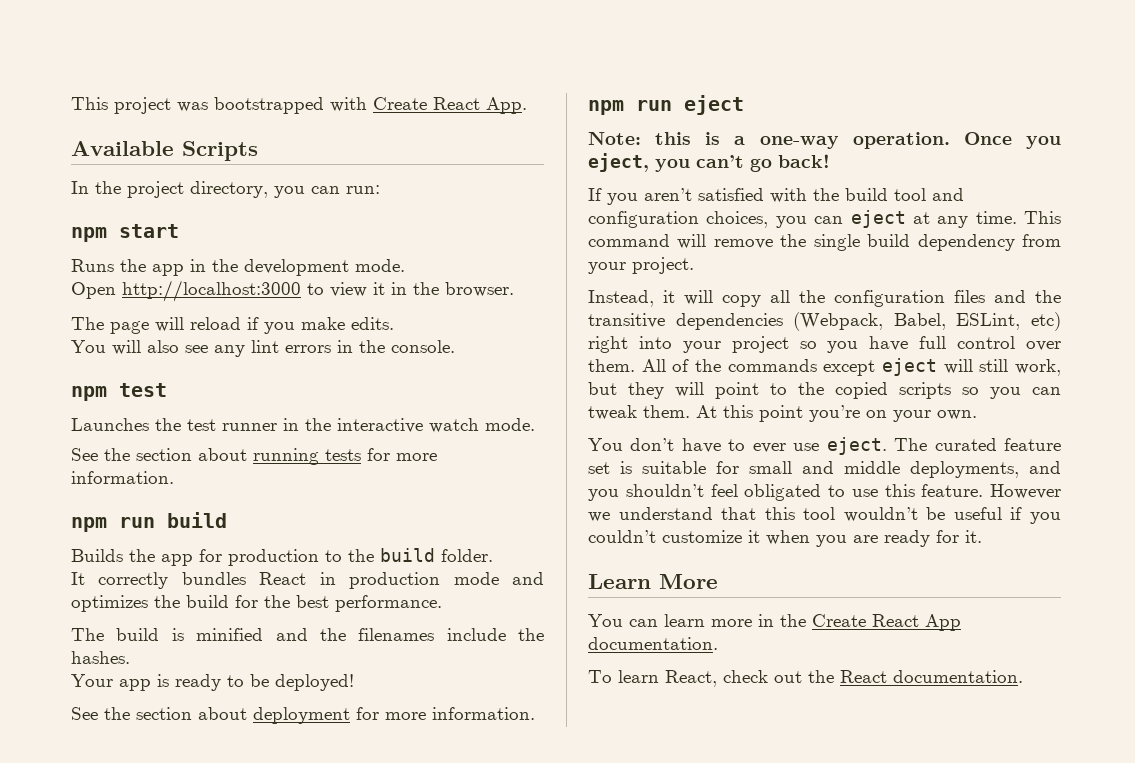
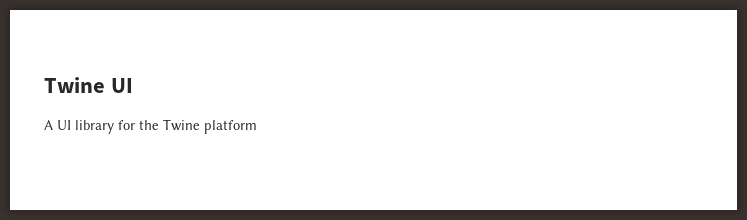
[71,97,527,114] [71,141,258,161] [71,181,380,198] [71,224,179,242] [71,259,405,276] [71,280,514,302] [71,317,394,334] [71,340,455,357] [71,383,167,401] [71,418,535,433] [71,448,437,465] [71,471,174,484] [71,512,227,532] [71,548,493,566] [71,572,544,589] [71,595,442,612] [71,628,544,641] [71,651,130,664] [71,674,354,691] [71,707,535,724] [588,95,744,115] [588,132,1061,149] [588,153,830,172] [588,188,964,205] [588,210,1061,228] [588,234,1061,251] [588,257,694,274] [588,290,1061,307] [588,312,1061,331] [588,336,1061,353] [588,358,1061,376] [588,382,1061,399] [588,405,977,422] [588,437,1061,455] [588,461,1061,478] [588,484,1061,501] [588,507,1061,524] [588,530,982,547] [588,574,718,589] [588,614,961,631] [588,637,718,650] [588,670,1023,687] This project was bootstrapped with Create React App. // Available Scripts // In the project directory, you can run: // npm start // Runs the app in the development mode. // Open http://localhost:3000 to view it in the browser. // The page will reload if you make edits. // You will also see any lint errors in the console. // npm test // Launches the test runner in the interactive watch mode. // See the section about running tests for more information. // npm run build // Builds the app for production to the build folder. // It correctly bundles React in production mode and optimizes the build for the best performance. // The build is minified and the filenames include the hashes. // Your app is ready to be deployed! // See the section about deployment for more information. // npm run eject // Note: this is a one-way operation. Once you eject, you can’t go back! // If you aren’t satisfied with the build tool and configuration choices, you can eject at any time. This command will remove the single build dependency from your project. // Instead, it will copy all the configuration files and the transitive dependencies (Webpack, Babel, ESLint, etc) right into your project so you have full control over them. All of the commands except eject will still work, but they will point to the copied scripts so you can tweak them. At this point you’re on your own. // You don’t have to ever use eject. The curated feature set is suitable for small and middle deployments, and you shouldn’t feel obligated to use this feature. However we understand that this tool wouldn’t be useful if you couldn’t customize it when you are ready for it. // Learn More // You can learn more in the Create React App documentation. // To learn React, check out the React documentation. -> [44,77,134,93] [44,119,257,134] Twine UI // A UI library for the Twine platform

